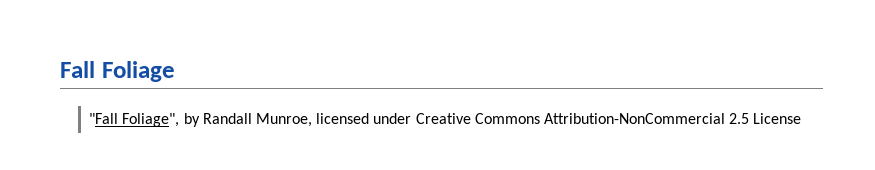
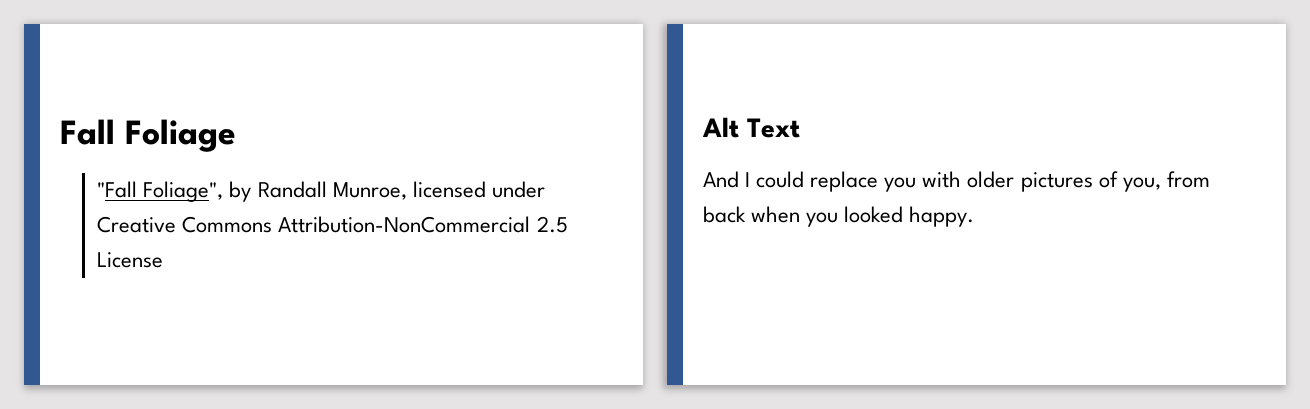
(802, 118) none -> [702,117,800,138] [703,171,1210,192] [703,206,975,227] // Alt Text // And I could replace you with older pictures of you, from back when you looked happy.

